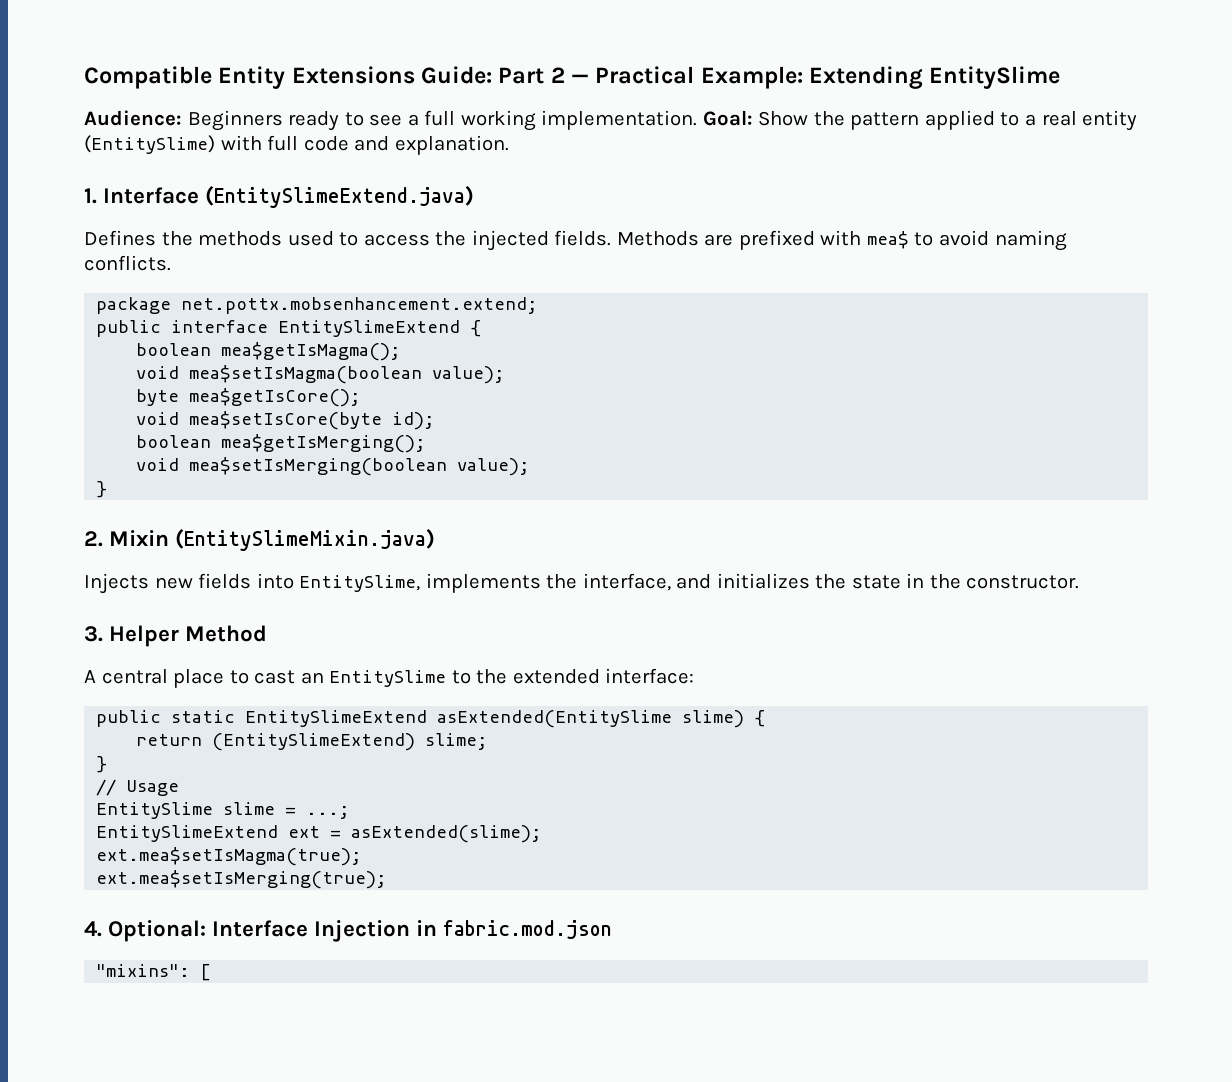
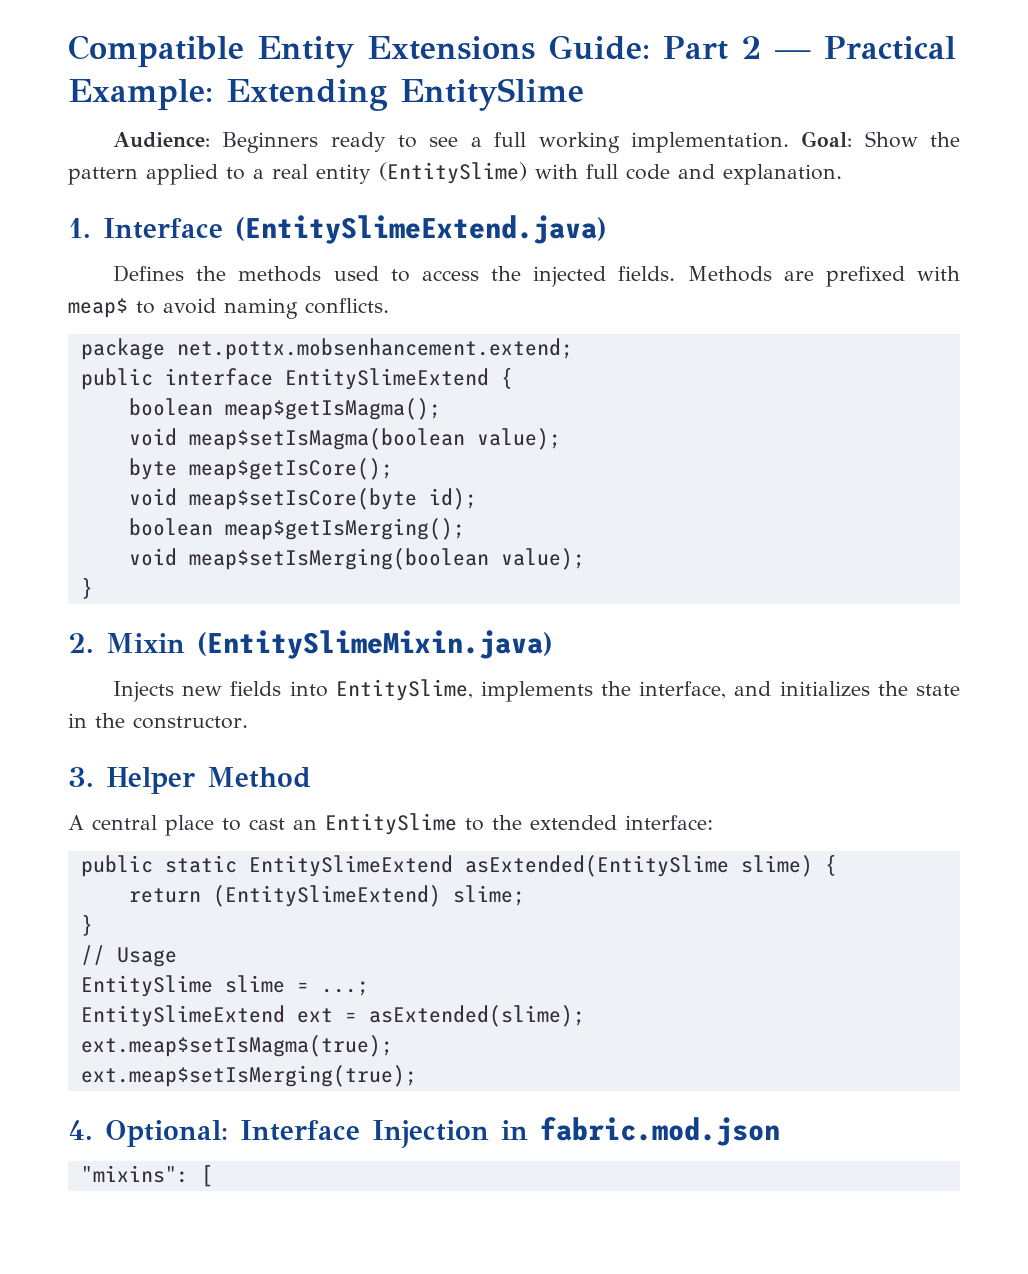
[866,231,909,249] mea$ -> [68,298,128,318] meap$
[221,342,401,361] [136,365,423,384] mea$getIsMagma(); // void mea$setIsMagma(boolean -> [224,398,441,420] [128,428,465,450] meap$getIsMagma(); // void meap$setIsMagma(boolean
[189,388,361,407] [136,411,383,430] mea$getIsCore(); // void mea$setIsCore(byte -> [188,458,393,480] [128,488,417,510] meap$getIsCore(); // void meap$setIsCore(byte
[221,434,426,453] [136,457,448,476] mea$getIsMerging(); // void mea$setIsMerging(boolean -> [224,518,465,540] [128,548,489,570] meap$getIsMerging(); // void meap$setIsMerging(boolean
[96,847,362,866] [96,870,387,889] ext.mea$setIsMagma(true); // ext.mea$setIsMerging(true); -> [80,1035,393,1057] [80,1065,417,1087] ext.meap$setIsMagma(true); // ext.meap$setIsMerging(true);

